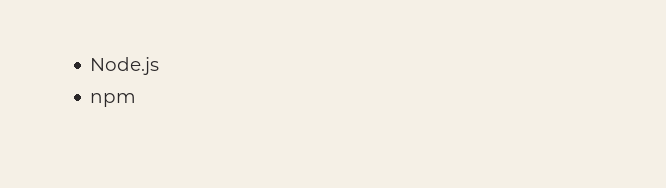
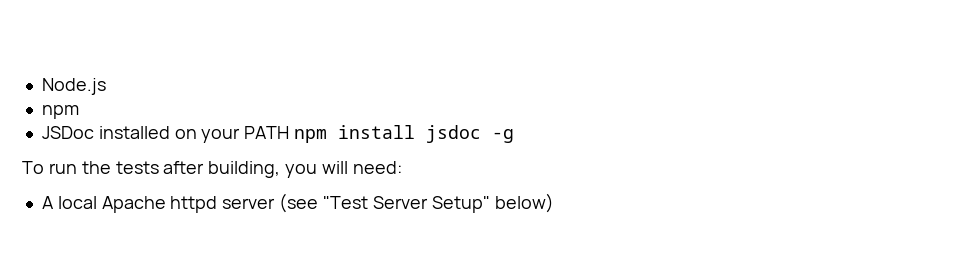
(137, 100) none -> [41,125,515,143] [22,161,402,178] [41,193,554,213] // JSDoc installed on your PATH npm install jsdoc -g // To run the tests after building, you will need: // A local Apache httpd server (see "Test Server Setup" below)

